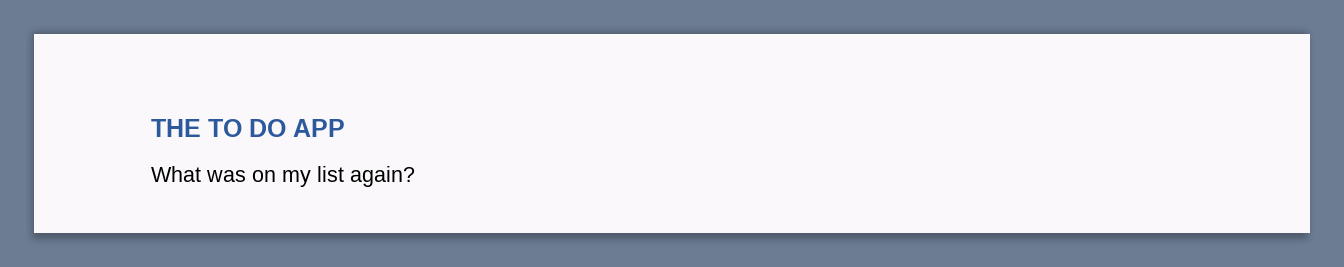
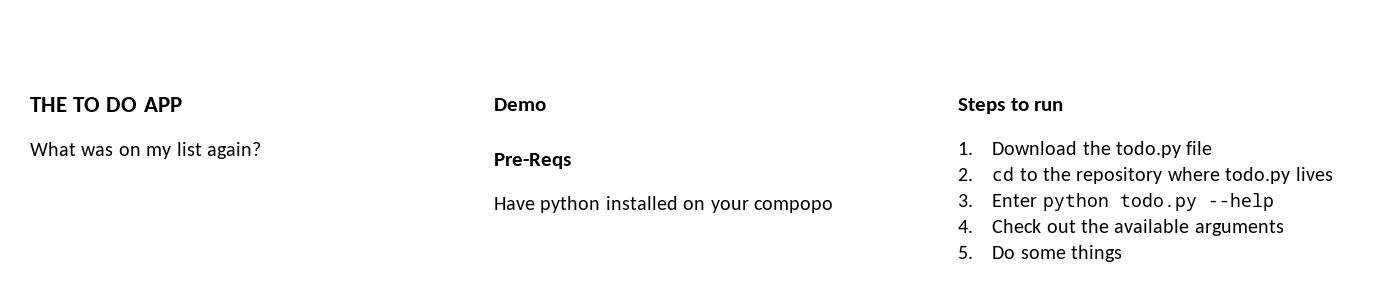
(415, 176) none -> [494,98,546,111] [494,153,571,169] [494,196,833,213] [958,98,1064,114] [958,141,1213,158] [958,167,1333,184] [958,193,1274,211] [958,219,1284,236] [958,245,1123,262] // Demo // Pre-Reqs // Have python installed on your compopo // Steps to run // 1. Download the todo.py file // 2. cd to the repository where todo.py lives // 3. Enter python todo.py --help // 4. Check out the available arguments // 5. Do some things

